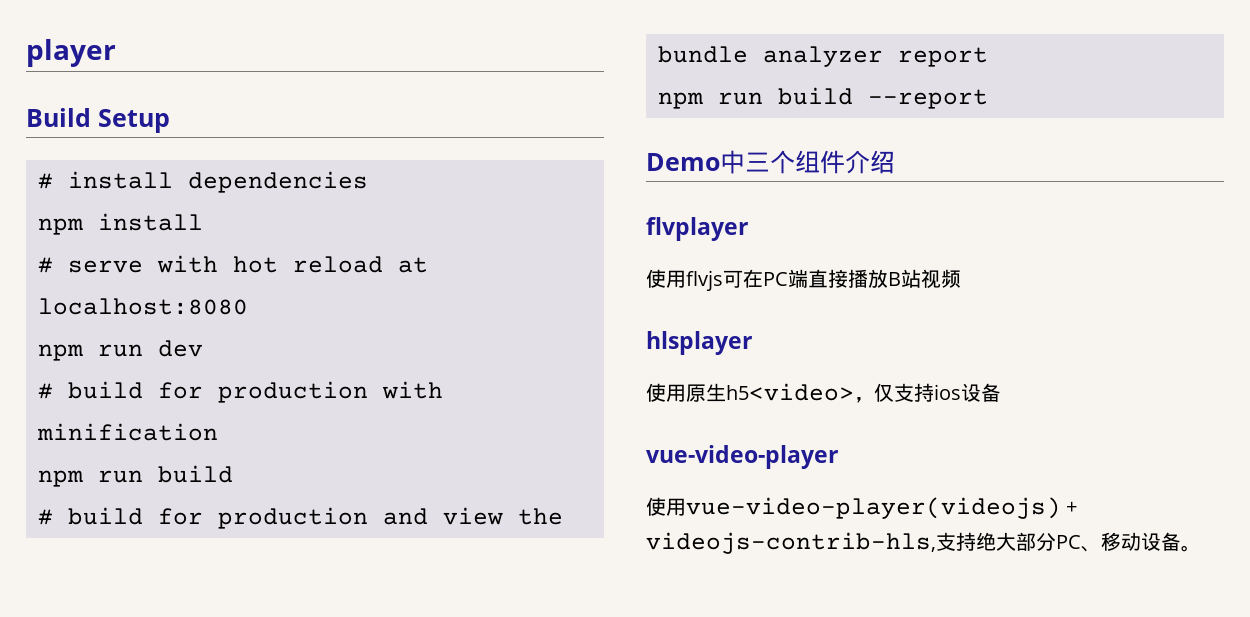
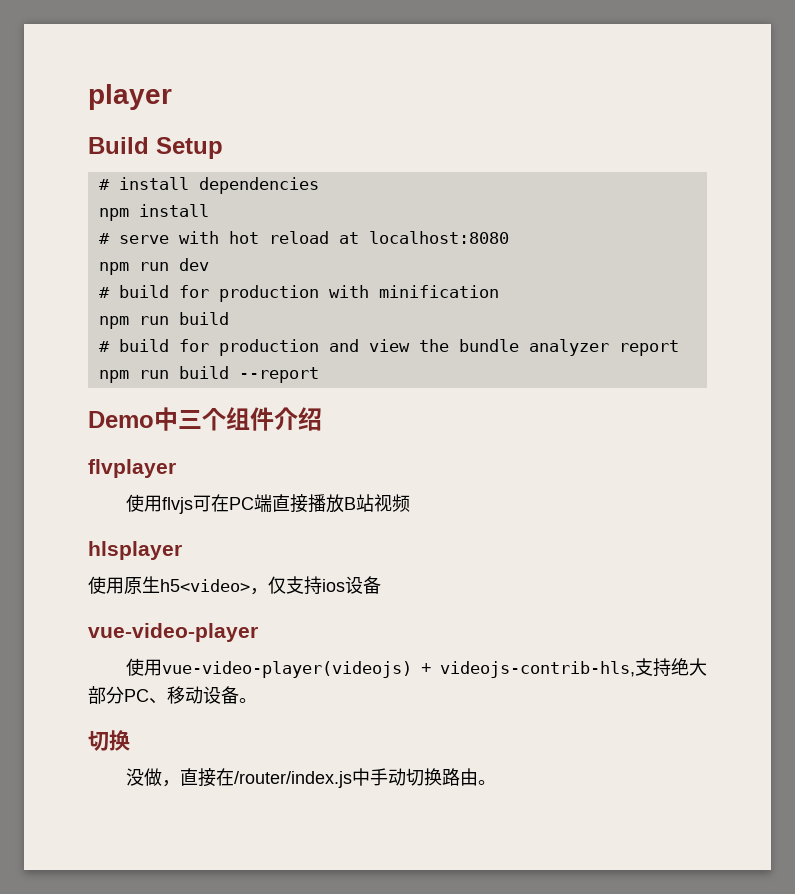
(1201, 548) none -> [88,730,130,751] [126,768,497,788] // 切换 // 没做，直接在/router/index.js中手动切换路由。

